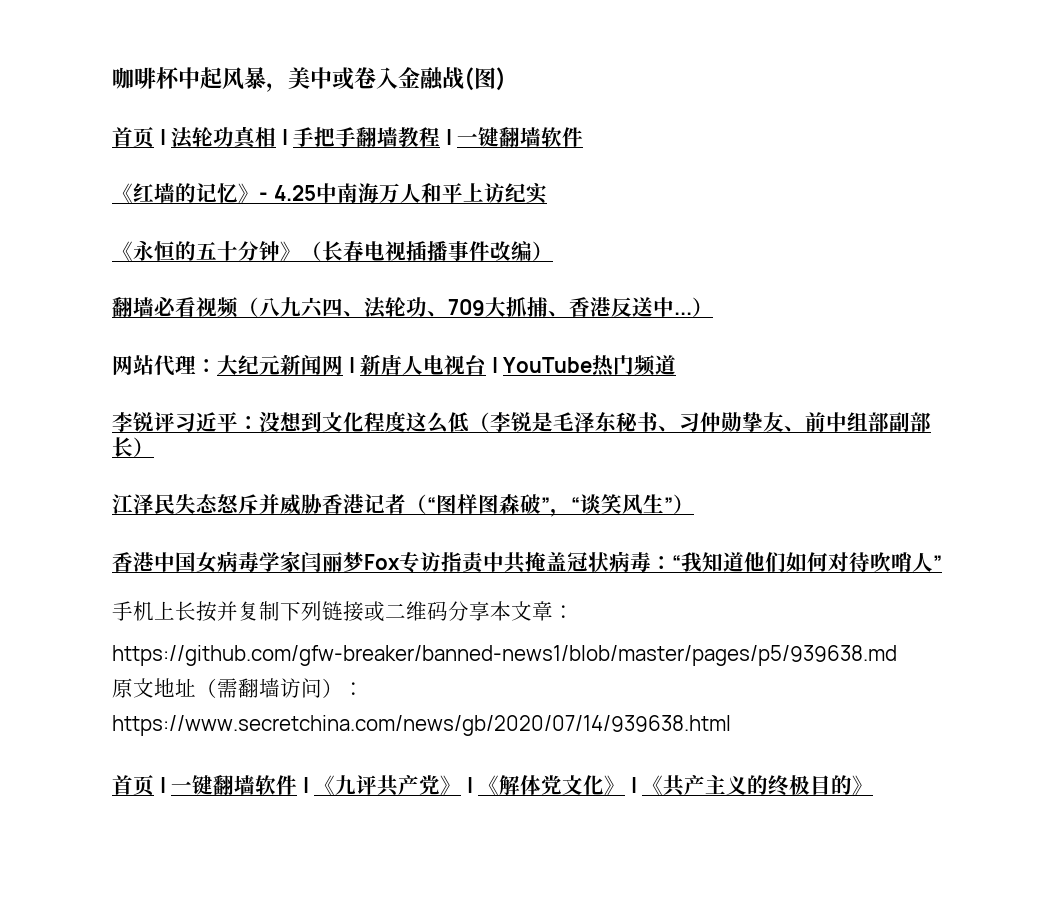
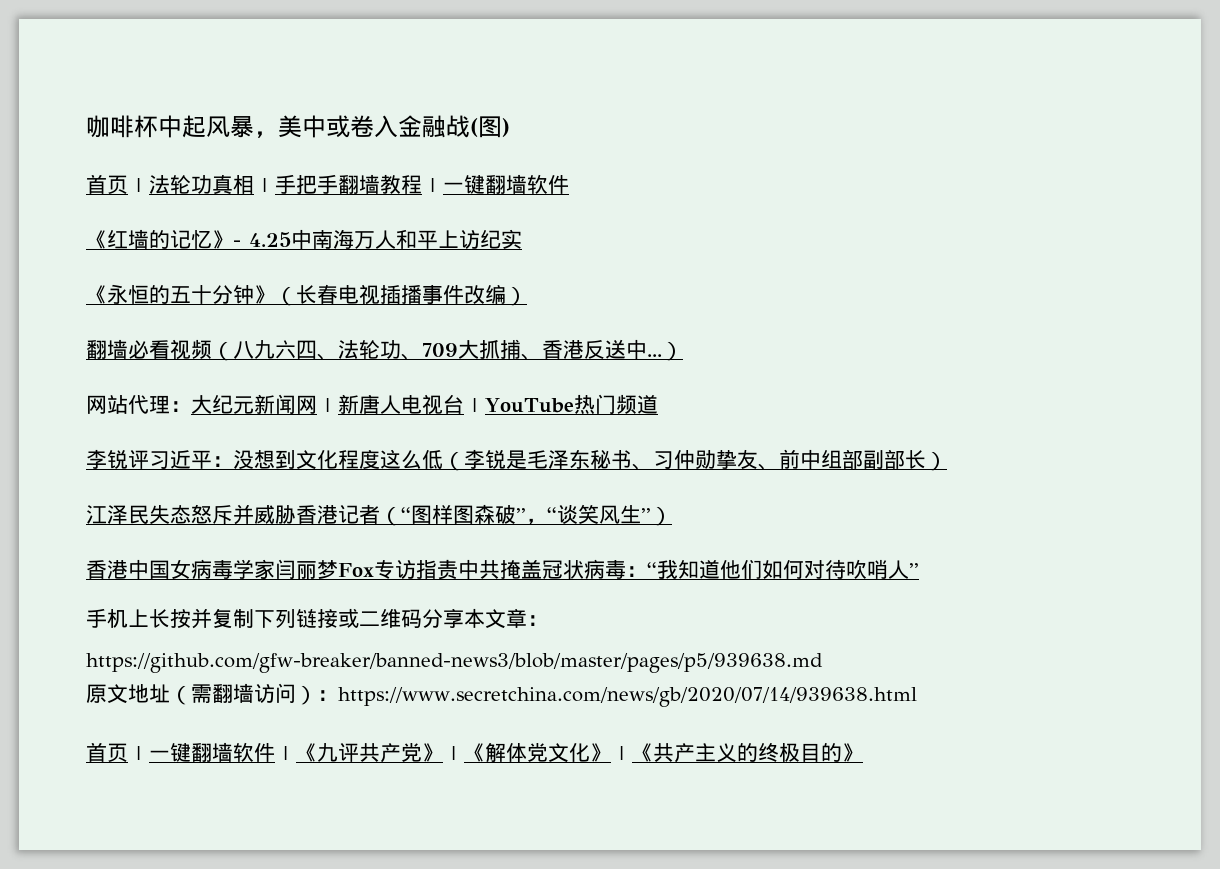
[112,645,897,666] https://github.com/gfw-breaker/banned-news1/blob/master/pages/p5/939638.md -> [86,653,823,673] https://github.com/gfw-breaker/banned-news3/blob/master/pages/p5/939638.md

